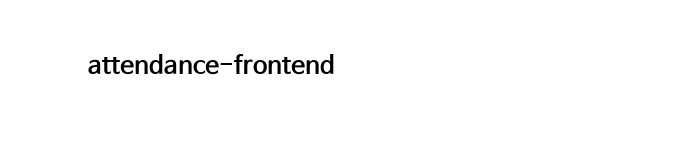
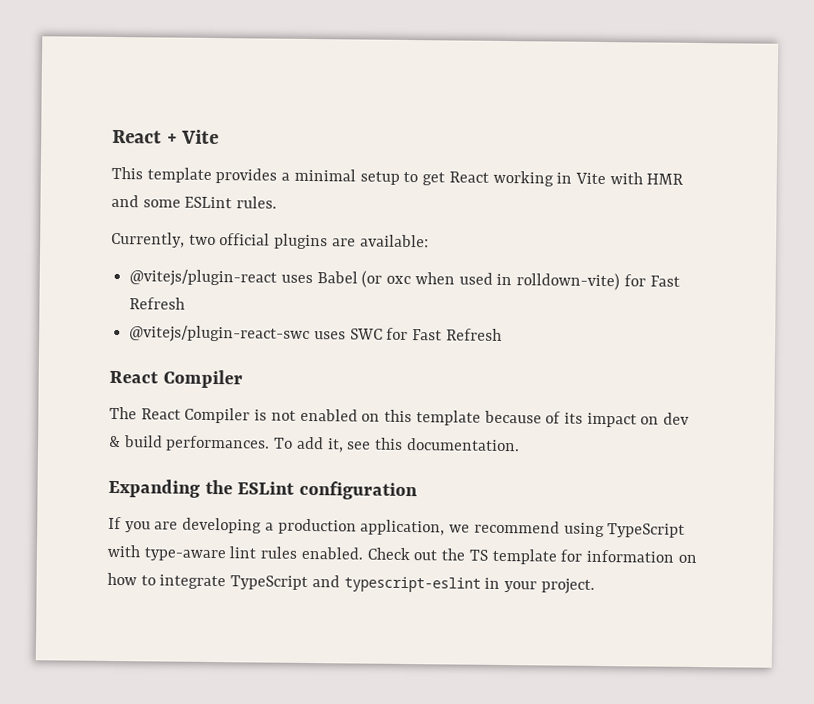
[88,54,335,75] attendance-frontend -> [112,129,219,145] [111,166,684,187] [111,194,278,209] [111,231,429,250] [129,269,680,291] [129,297,186,310] [129,325,502,344] [109,369,243,389] [109,406,690,428] [109,435,520,453] [108,478,418,501] [108,516,686,538] [107,544,697,565] [107,572,595,594] React + Vite // This template provides a minimal setup to get React working in Vite with HMR and some ESLint rules. // Currently, two official plugins are available: // @vitejs/plugin-react uses Babel (or oxc when used in rolldown-vite) for Fast Refresh // @vitejs/plugin-react-swc uses SWC for Fast Refresh // React Compiler // The React Compiler is not enabled on this template because of its impact on dev & build performances. To add it, see this documentation. // Expanding the ESLint configuration // If you are developing a production application, we recommend using TypeScript with type-aware lint rules enabled. Check out the TS template for information on how to integrate TypeScript and typescript-eslint in your project.

